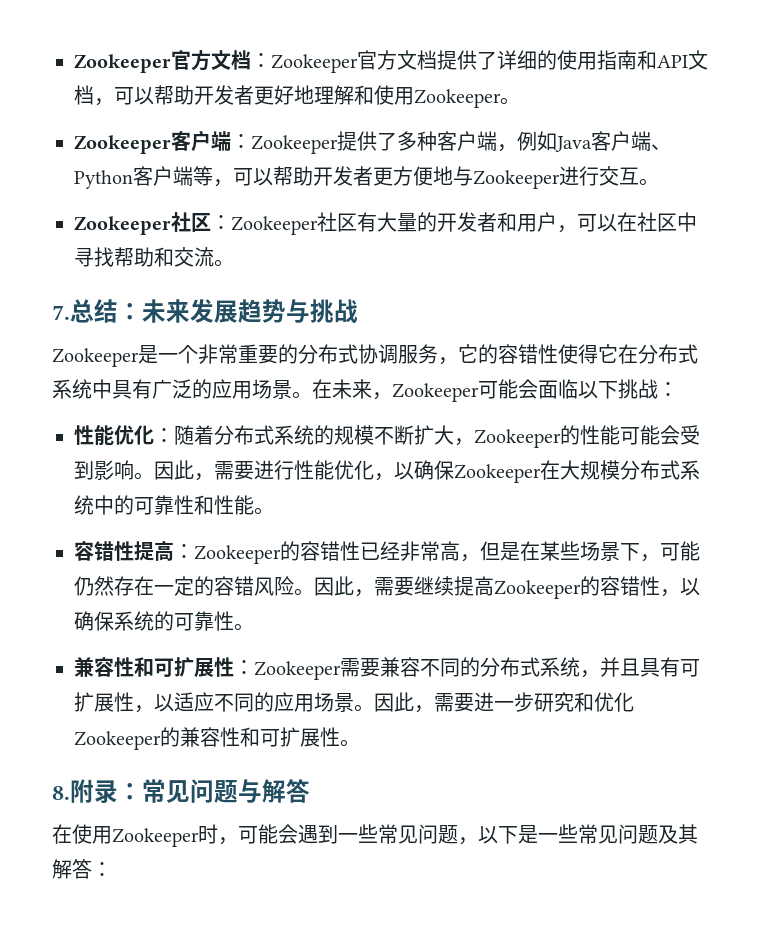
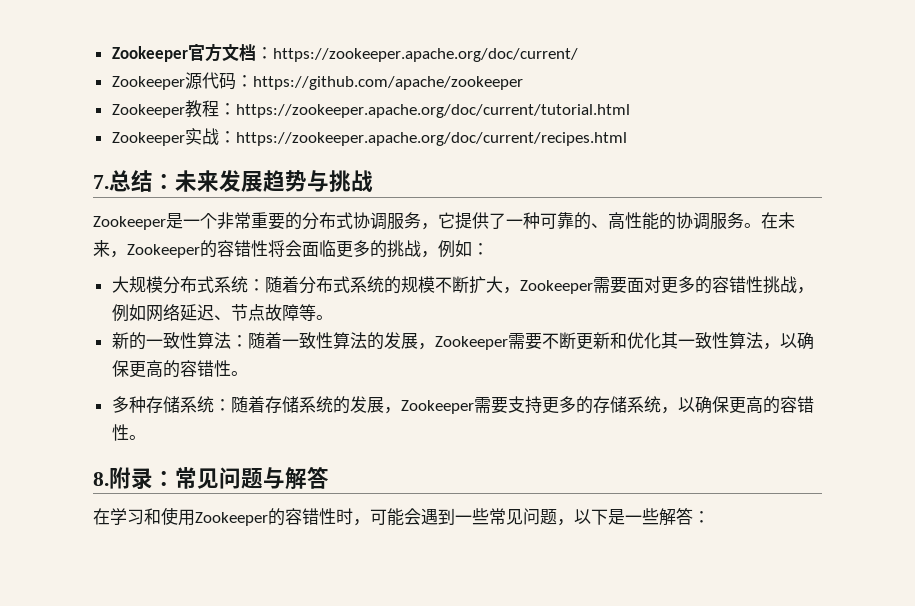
[271,50,708,73] [74,85,520,108] [74,130,671,154] [74,166,659,189] [74,212,697,235] [74,247,234,267] Zookeeper官方文档提供了详细的使用指南和API文档，可以帮助开发者更好地理解和使用Zookeeper。 // Zookeeper客户端：Zookeeper提供了多种客户端，例如Java客户端、Python客户端等，可以帮助开发者更方便地与Zookeeper进行交互。 // Zookeeper社区：Zookeeper社区有大量的开发者和用户，可以在社区中寻找帮助和交流。 -> [272,48,578,62] [111,72,523,90] [111,100,630,118] [111,128,627,146] https://zookeeper.apache.org/doc/current/ // Zookeeper源代码：https://github.com/apache/zookeeper // Zookeeper教程：https://zookeeper.apache.org/doc/current/tutorial.html // Zookeeper实战：https://zookeeper.apache.org/doc/current/recipes.html
[478,344,698,364] [52,379,678,402] [74,425,154,445] 的容错性使得它在分布式系统中具有广泛的应用场景。在未来，Zookeeper可能会面临以下挑战： // 性能优化 -> [455,212,795,230] [93,240,489,258] [111,276,248,294] 提供了一种可靠的、高性能的协调服务。在未来，Zookeeper的容错性将会面临更多的挑战，例如： // 大规模分布式系统
[560,425,700,445] [74,460,700,483] [74,495,274,515] [74,541,700,564] [74,576,700,599] [74,611,254,631] [74,657,700,680] [74,692,634,713] [74,727,320,750] 的性能可能会受到影响。因此，需要进行性能优化，以确保Zookeeper在大规模分布式系统中的可靠性和性能。 // 容错性提高：Zookeeper的容错性已经非常高，但是在某些场景下，可能仍然存在一定的容错风险。因此，需要继续提高Zookeeper的容错性，以确保系统的可靠性。 // 兼容性和可扩展性：Zookeeper需要兼容不同的分布式系统，并且具有可扩展性，以适应不同的应用场景。因此，需要进一步研究和优化Zookeeper的兼容性和可扩展 -> [592,276,814,294] [111,304,333,322] [111,332,814,350] [111,360,248,378] [111,396,814,414] 需要面对更多的容错性挑战，例如网络延迟、节点故障等。 // 新的一致性算法：随着一致性算法的发展，Zookeeper需要不断更新和优化其一致性算法，以确保更高的容错性。 // 多种存储系统：随着存储系统的发展，Zookeeper需要支持更多的存储系统，以确保更高的容错
[72,824,199,847] 使用Zookeeper -> [110,507,336,526] 学习和使用Zookeeper的容错性
[578,824,698,844] 常见问题及其 -> (659, 516) none

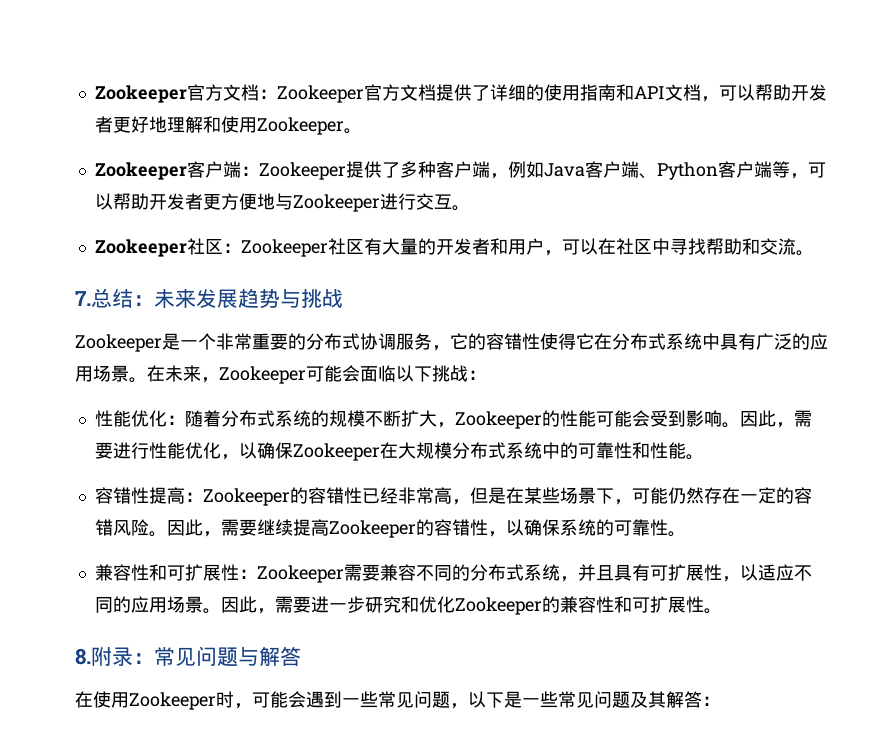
[272,48,578,62] [111,72,523,90] [111,100,630,118] [111,128,627,146] https://zookeeper.apache.org/doc/current/ // Zookeeper源代码：https://github.com/apache/zookeeper // Zookeeper教程：https://zookeeper.apache.org/doc/current/tutorial.html // Zookeeper实战：https://zookeeper.apache.org/doc/current/recipes.html -> [276,84,827,103] [94,116,362,135] [94,161,826,180] [94,193,470,212] [94,238,814,257] Zookeeper官方文档提供了详细的使用指南和API文档，可以帮助开发者更好地理解和使用Zookeeper。 // Zookeeper客户端：Zookeeper提供了多种客户端，例如Java客户端、Python客户端等，可以帮助开发者更方便地与Zookeeper进行交互。 // Zookeeper社区：Zookeeper社区有大量的开发者和用户，可以在社区中寻找帮助和交流。
[455,212,795,230] [93,240,489,258] [111,276,248,294] 提供了一种可靠的、高性能的协调服务。在未来，Zookeeper的容错性将会面临更多的挑战，例如： // 大规模分布式系统 -> [468,333,828,350] [75,365,486,384] [94,410,167,427] 的容错性使得它在分布式系统中具有广泛的应用场景。在未来，Zookeeper可能会面临以下挑战： // 性能优化
[592,276,814,294] [111,304,333,322] [111,332,814,350] [111,360,248,378] [111,396,814,414] 需要面对更多的容错性挑战，例如网络延迟、节点故障等。 // 新的一致性算法：随着一致性算法的发展，Zookeeper需要不断更新和优化其一致性算法，以确保更高的容错性。 // 多种存储系统：随着存储系统的发展，Zookeeper需要支持更多的存储系统，以确保更高的容错 -> [541,410,812,428] [94,442,704,461] [94,487,812,506] [94,519,686,538] [94,564,812,583] [94,596,686,615] 的性能可能会受到影响。因此，需要进行性能优化，以确保Zookeeper在大规模分布式系统中的可靠性和性能。 // 容错性提高：Zookeeper的容错性已经非常高，但是在某些场景下，可能仍然存在一定的容错风险。因此，需要继续提高Zookeeper的容错性，以确保系统的可靠性。 // 兼容性和可扩展性：Zookeeper需要兼容不同的分布式系统，并且具有可扩展性，以适应不同的应用场景。因此，需要进一步研究和优化Zookeeper的兼容性和可扩展
[110,507,336,526] 学习和使用Zookeeper的容错性 -> [93,691,216,710] 使用Zookeeper
(659, 516) none -> [558,691,666,708] 常见问题及其

